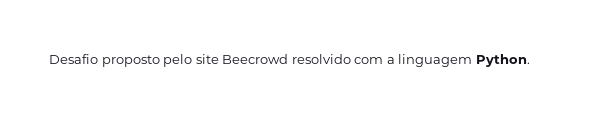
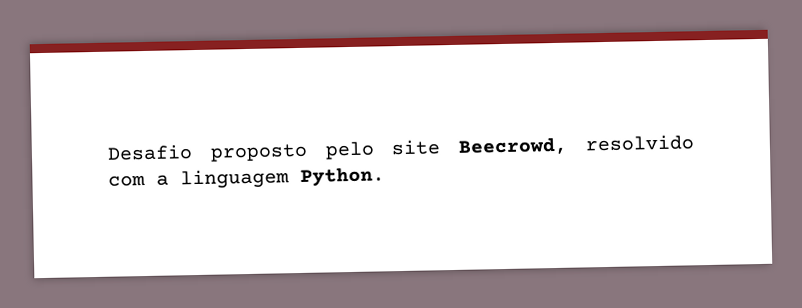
[222,54,289,64] Beecrowd -> [458,137,569,156] Beecrowd,

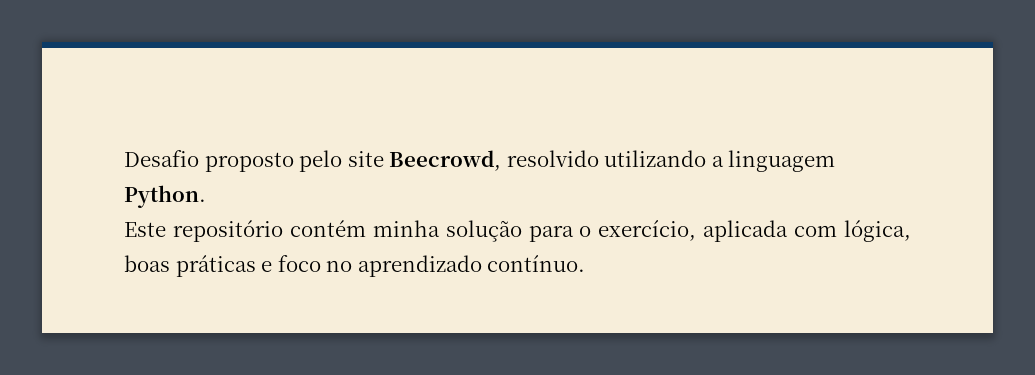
[108,175,146,187] com -> [604,150,707,167] utilizando
(385, 177) none -> [124,220,911,242] [124,255,586,277] // Este repositório contém minha solução para o exercício, aplicada com lógica, boas práticas e foco no aprendizado contínuo.

